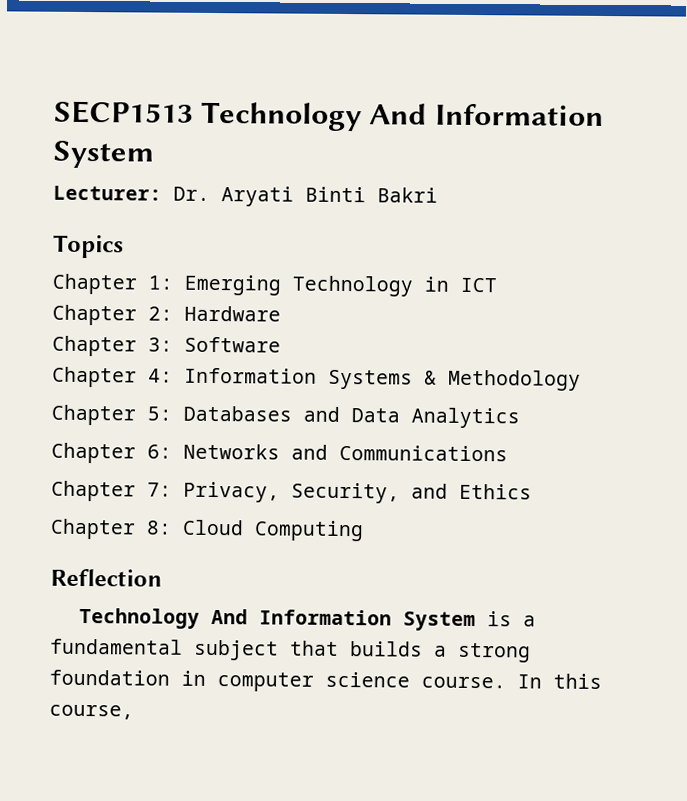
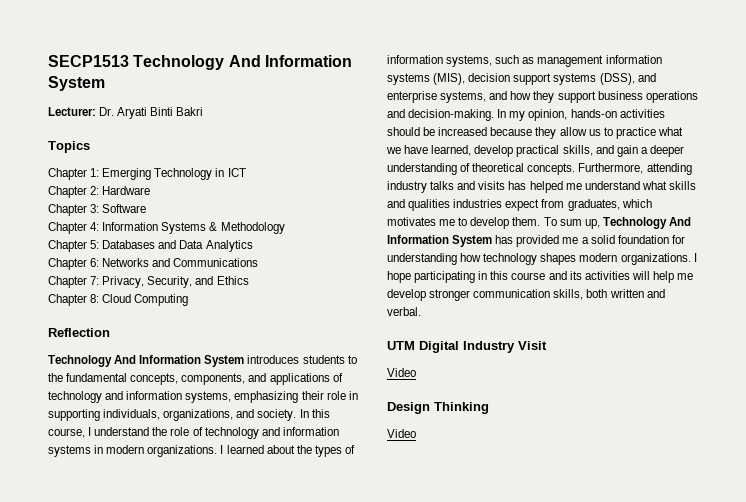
[487,611,537,627] [50,638,531,663] [49,669,602,692] [49,704,134,720] is a fundamental subject that builds a strong foundation in computer science course. In this course, -> [247,355,357,364] [48,373,343,385] [48,391,358,403] [48,409,330,421] [48,427,339,439] [48,445,355,457] [387,55,662,67] [387,73,656,85] [387,91,698,103] [387,109,665,121] [387,127,683,139] [386,145,684,157] [387,163,692,175] [387,181,696,193] [387,199,652,211] [387,217,691,229] [387,235,685,247] [387,253,697,265] [387,271,694,283] [387,289,665,301] [387,307,421,316] [387,341,547,353] [387,368,416,377] [387,402,489,414] [387,429,416,438] introduces students to the fundamental concepts, components, and applications of technology and information systems, emphasizing their role in supporting individuals, organizations, and society. In this course, I understand the role of technology and information systems in modern organizations. I learned about the types of information systems, such as management information systems (MIS), decision support systems (DSS), and enterprise systems, and how they support business operations and decision-making. In my opinion, hands-on activities should be increased because they allow us to practice what we have learned, develop practical skills, and gain a deeper understanding of theoretical concepts. Furthermore, attending industry talks and visits has helped me understand what skills and qualities industries expect from graduates, which motivates me to develop them. To sum up, Technology And Information System has provided me a solid foundation for understanding how technology shapes modern organizations. I hope participating in this course and its activities will help me develop stronger communication skills, both written and verbal. // UTM Digital Industry Visit // Video // Design Thinking // Video

